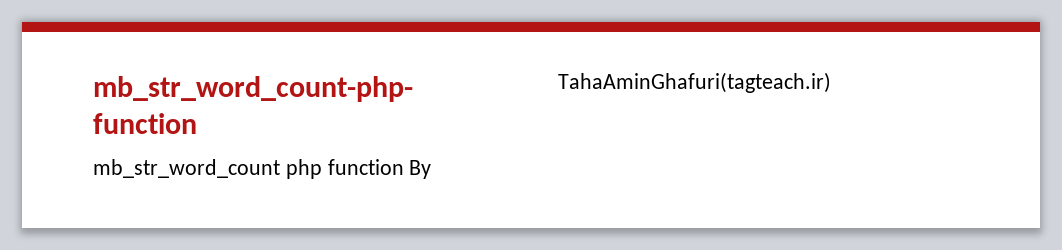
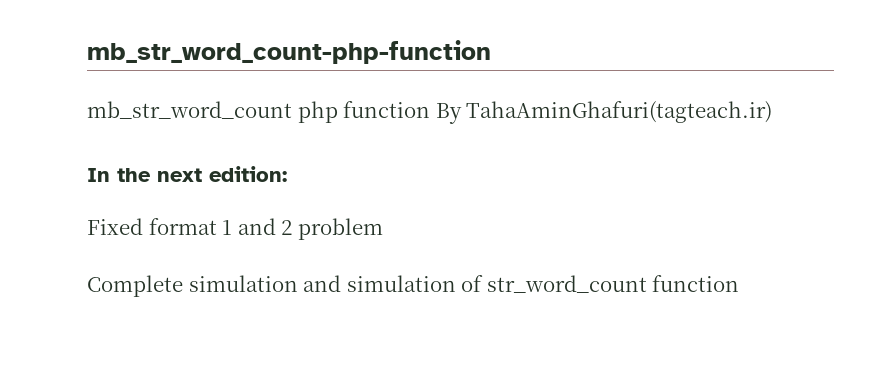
(831, 82) none -> [87,166,287,182] [87,218,383,240] [87,275,740,297] // In the next edition: // Fixed format 1 and 2 problem // Complete simulation and simulation of str_word_count function

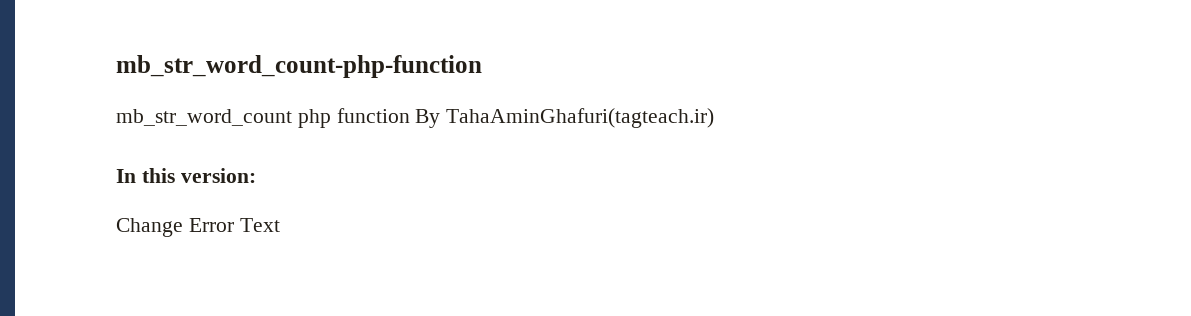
[117,166,287,182] [87,218,383,240] [87,275,740,297] the next edition: // Fixed format 1 and 2 problem // Complete simulation and simulation of str_word_count function -> [141,168,256,183] [116,218,280,237] this version: // Change Error Text

